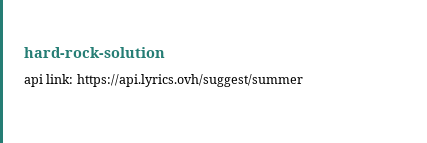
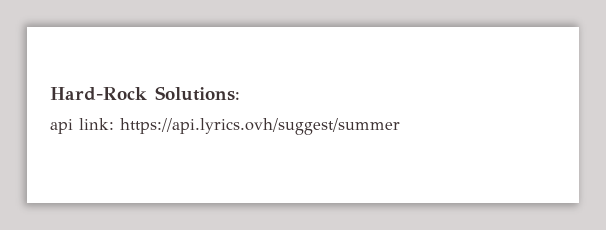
[24,47,165,58] hard-rock-solution -> [50,86,240,101] Hard-Rock Solutions:

